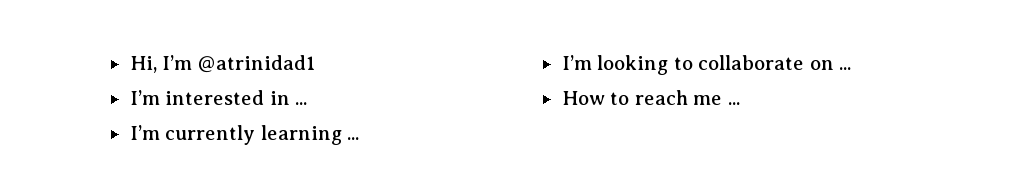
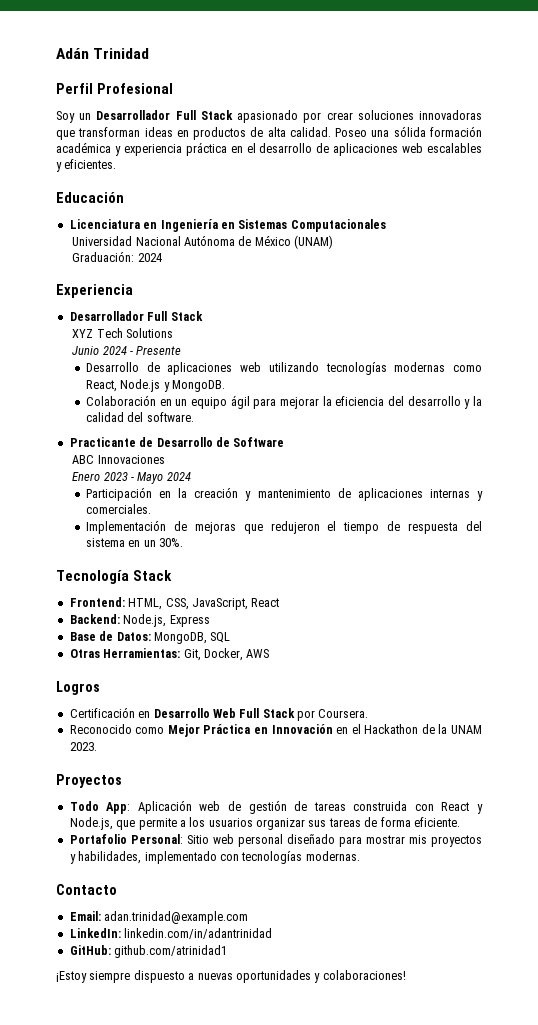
[129,55,315,73] [129,90,308,105] [129,125,360,145] [561,55,852,75] [561,90,740,105] Hi, I’m @atrinidad1 // I’m interested in ... // I’m currently learning ... // I’m looking to collaborate on ... // How to reach me ... -> [56,48,150,59] [56,83,173,94] [56,110,483,123] [56,126,482,140] [56,142,482,156] [56,159,117,172] [56,192,124,203] [69,219,386,232] [72,235,334,249] [72,251,162,262] [56,284,133,298] [69,311,203,321] [72,328,173,338] [72,346,182,355] [85,362,482,375] [85,379,226,392] [85,395,483,409] [85,412,194,422] [69,437,285,447] [72,455,165,464] [72,472,191,484] [85,487,483,501] [85,504,151,514] [85,520,482,534] [85,538,184,547] [56,570,172,584] [69,597,280,610] [69,614,210,627] [69,631,231,644] [69,648,270,661] [56,681,100,695] [69,707,369,721] [69,724,482,737] [69,742,97,751] [56,774,122,788] [69,800,483,814] [69,817,460,830] [69,834,482,847] [69,851,360,864] [56,884,117,895] [69,911,249,924] [69,928,273,939] [69,945,228,958] [56,970,406,983] Adán Trinidad // Perfil Profesional // Soy un Desarrollador Full Stack apasionado por crear soluciones innovadoras que transforman ideas en productos de alta calidad. Poseo una sólida formación académica y experiencia práctica en el desarrollo de aplicaciones web escalables y eficientes. // Educación // Licenciatura en Ingeniería en Sistemas Computacionales // Universidad Nacional Autónoma de México (UNAM) // Graduación: 2024 // Experiencia // Desarrollador Full Stack // XYZ Tech Solutions // Junio 2024 - Presente // Desarrollo de aplicaciones web utilizando tecnologías modernas como React, Node.js y MongoDB. // Colaboración en un equipo ágil para mejorar la eficiencia del desarrollo y la calidad del software. // Practicante de Desarrollo de Software // ABC Innovaciones // Enero 2023 - Mayo 2024 // Participación en la creación y mantenimiento de aplicaciones internas y comerciales. // Implementación de mejoras que redujeron el tiempo de respuesta del sistema en un 30%. // Tecnología Stack // Frontend: HTML, CSS, JavaScript, React // Backend: Node.js, Express // Base de Datos: MongoDB, SQL // Otras Herramientas: Git, Docker, AWS // Logros // Certificación en Desarrollo Web Full Stack por Coursera. // Reconocido como Mejor Práctica en Innovación en el Hackathon de la UNAM 2023. // Proyectos // Todo App: Aplicación web de gestión de tareas construida con React y Node.js, que permite a los usuarios organizar sus tareas de forma eficiente. // Portafolio Personal: Sitio web personal diseñado para mostrar mis proyectos y habilidades, implementado con tecnologías modernas. // Contacto // Email: adan.trinidad@example.com // LinkedIn: linkedin.com/in/adantrinidad // GitHub: github.com/atrinidad1 // ¡Estoy siempre dispuesto a nuevas oportunidades y colaboraciones!

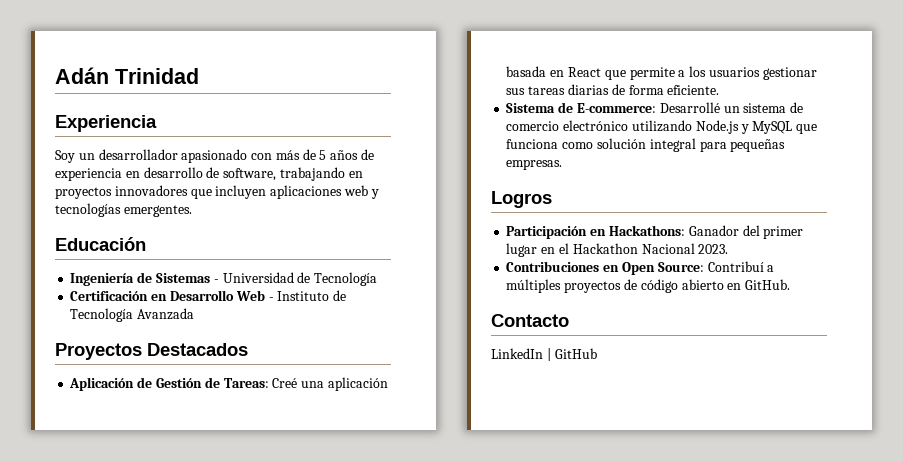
[56,83,173,94] Perfil Profesional -> [55,115,157,132] Experiencia
[96,110,483,123] [56,126,482,140] [56,142,482,156] [56,159,117,172] [56,192,124,203] [69,219,386,232] [72,235,334,249] [72,251,162,262] [56,284,133,298] [69,311,203,321] [72,328,173,338] [72,346,182,355] [85,362,482,375] [85,379,226,392] [85,395,483,409] [85,412,194,422] [69,437,285,447] [72,455,165,464] [72,472,191,484] [85,487,483,501] [85,504,151,514] [85,520,482,534] [85,538,184,547] [56,570,172,584] [69,597,280,610] [69,614,210,627] [69,631,231,644] [69,648,270,661] [56,681,100,695] [69,707,369,721] [69,724,482,737] [69,742,97,751] [56,774,122,788] [69,800,483,814] [69,817,113,830] Desarrollador Full Stack apasionado por crear soluciones innovadoras que transforman ideas en productos de alta calidad. Poseo una sólida formación académica y experiencia práctica en el desarrollo de aplicaciones web escalables y eficientes. // Educación // Licenciatura en Ingeniería en Sistemas Computacionales // Universidad Nacional Autónoma de México (UNAM) // Graduación: 2024 // Experiencia // Desarrollador Full Stack // XYZ Tech Solutions // Junio 2024 - Presente // Desarrollo de aplicaciones web utilizando tecnologías modernas como React, Node.js y MongoDB. // Colaboración en un equipo ágil para mejorar la eficiencia del desarrollo y la calidad del software. // Practicante de Desarrollo de Software // ABC Innovaciones // Enero 2023 - Mayo 2024 // Participación en la creación y mantenimiento de aplicaciones internas y comerciales. // Implementación de mejoras que redujeron el tiempo de respuesta del sistema en un 30%. // Tecnología Stack // Frontend: HTML, CSS, JavaScript, React // Backend: Node.js, Express // Base de Datos: MongoDB, SQL // Otras Herramientas: Git, Docker, AWS // Logros // Certificación en Desarrollo Web Full Stack por Coursera. // Reconocido como Mejor Práctica en Innovación en el Hackathon de la UNAM 2023. // Proyectos // Todo App: Aplicación web de gestión de tareas construida con React y Node.js, -> [98,149,375,163] [55,167,363,181] [55,185,379,199] [55,203,192,217] [55,237,146,251] [70,272,378,286] [70,290,347,301] [70,308,195,322] [55,343,248,360] [69,377,388,391] [506,66,601,77] desarrollador apasionado con más de 5 años de experiencia en desarrollo de software, trabajando en proyectos innovadores que incluyen aplicaciones web y tecnologías emergentes. // Educación // Ingeniería de Sistemas - Universidad de Tecnología // Certificación en Desarrollo Web - Instituto de Tecnología Avanzada // Proyectos Destacados // Aplicación de Gestión de Tareas: Creé una aplicación basada en React
[256,818,305,830] organizar -> [762,67,817,80] gestionar
(361, 822) none -> [567,84,609,95] diarias
[69,834,482,847] [69,851,360,864] [56,884,117,895] [69,911,249,924] [69,928,273,939] [69,945,228,958] [56,970,406,983] Portafolio Personal: Sitio web personal diseñado para mostrar mis proyectos y habilidades, implementado con tecnologías modernas. // Contacto // Email: adan.trinidad@example.com // LinkedIn: linkedin.com/in/adantrinidad // GitHub: github.com/atrinidad1 // ¡Estoy siempre dispuesto a nuevas oportunidades y colaboraciones! -> [506,102,804,113] [506,120,818,134] [506,138,786,152] [506,159,563,170] [491,191,552,208] [506,225,804,239] [506,243,729,257] [506,261,775,275] [506,279,791,293] [491,314,569,327] [491,348,597,361] Sistema de E-commerce: Desarrollé un sistema de comercio electrónico utilizando Node.js y MySQL que funciona como solución integral para pequeñas empresas. // Logros // Participación en Hackathons: Ganador del primer lugar en el Hackathon Nacional 2023. // Contribuciones en Open Source: Contribuí a múltiples proyectos de código abierto en GitHub. // Contacto // LinkedIn | GitHub

